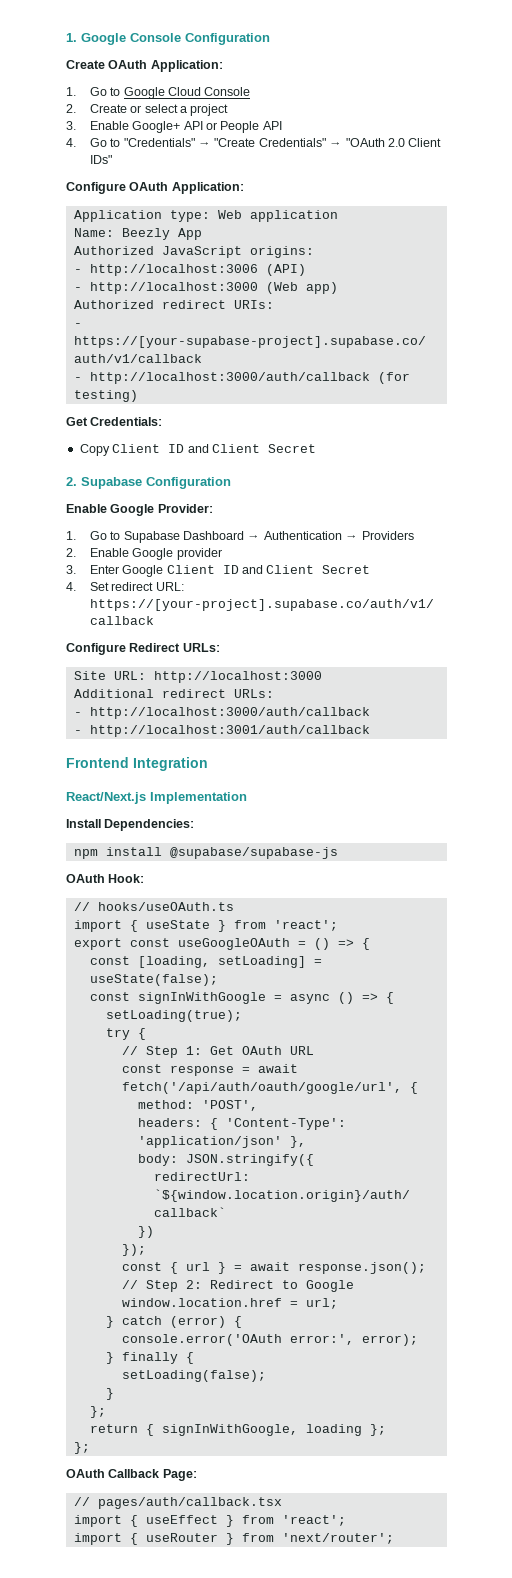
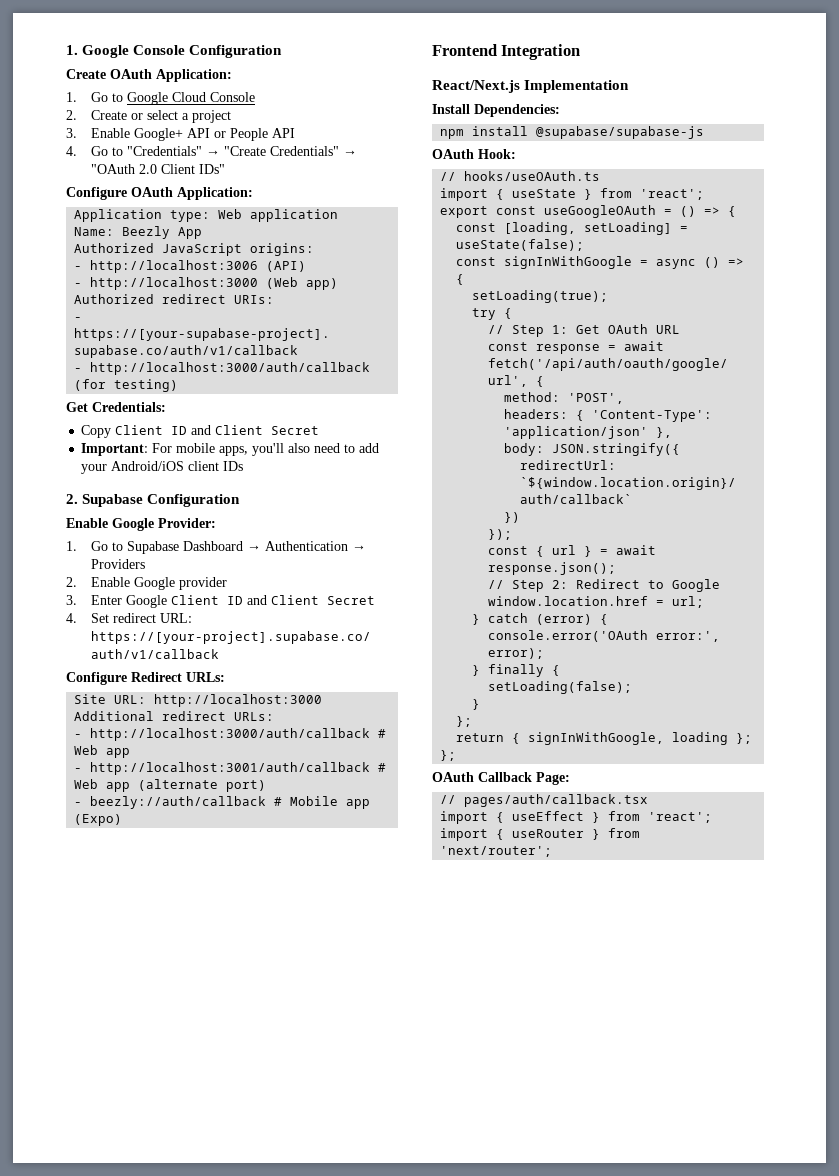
(316, 448) none -> [81,443,380,456] [81,461,244,474] // Important: For mobile apps, you'll also need to add your Android/iOS client IDs
(370, 713) none -> [378,729,387,738] [74,745,131,758] # Web app
(370, 731) none -> [378,763,387,772] [74,779,267,792] [74,796,371,809] [74,814,123,826] # Web app (alternate port) // - beezly://auth/callback # Mobile app (Expo)

